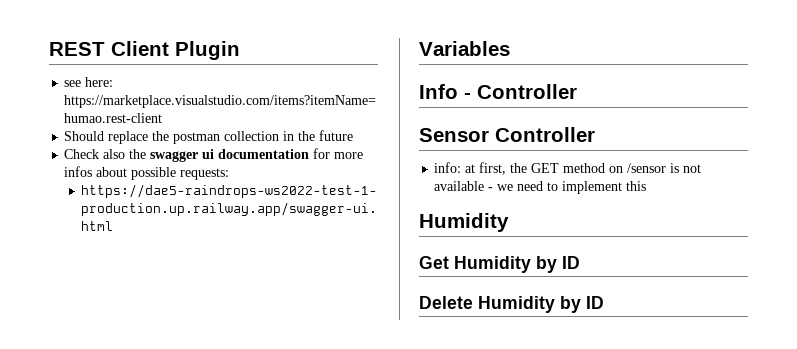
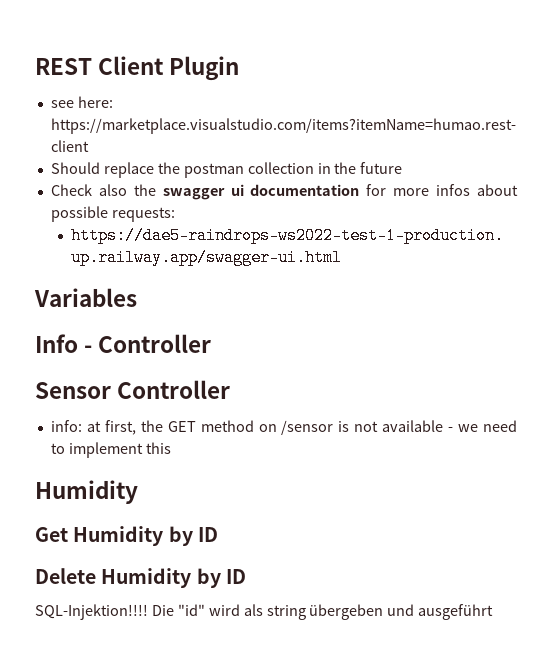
(604, 302) none -> [35,604,494,620] // SQL-Injektion!!!! Die "id" wird als string übergeben und ausgeführt

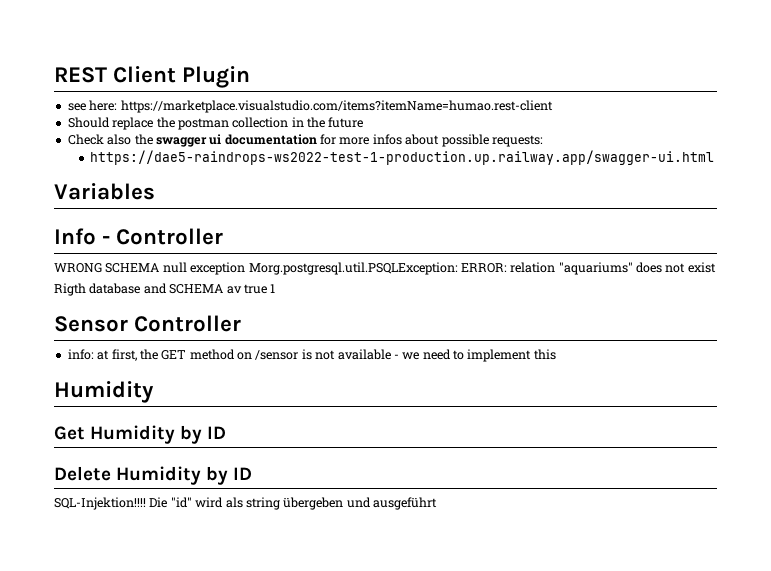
(212, 343) none -> [54,262,716,275] [54,283,276,296] // WRONG SCHEMA null exception Morg.postgresql.util.PSQLException: ERROR: relation "aquariums" does not exist // Rigth database and SCHEMA av true 1

